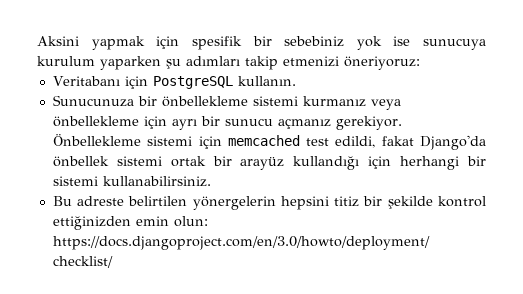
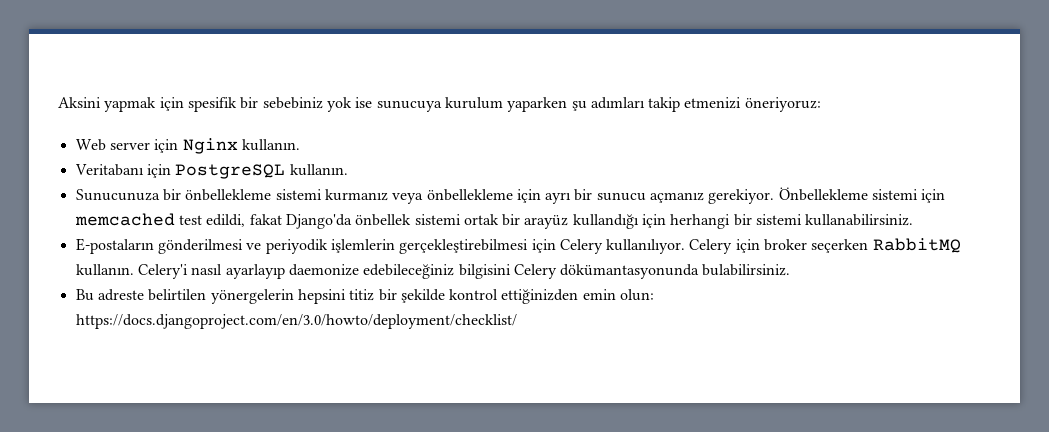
(420, 63) none -> [75,138,300,154] // Web server için Nginx kullanın.
(211, 181) none -> [75,238,961,254] [75,264,791,279] // E-postaların gönderilmesi ve periyodik işlemlerin gerçekleştirebilmesi için Celery kullanılıyor. Celery için broker seçerken RabbitMQ kullanın. Celery'i nasıl ayarlayıp daemonize edebileceğiniz bilgisini Celery dökümantasyonunda bulabilirsiniz.

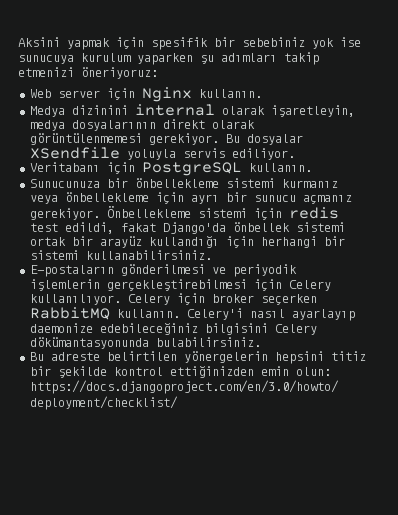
(300, 145) none -> [29,104,355,117] [29,119,255,131] [29,133,303,145] [29,147,295,160] // Medya dizinini internal olarak işaretleyin, medya dosyalarının direkt olarak görüntülenmemesi gerekiyor. Bu dosyalar XSendfile yoluyla servis ediliyor.
[74,213,175,226] memcached -> [288,207,339,219] redis

